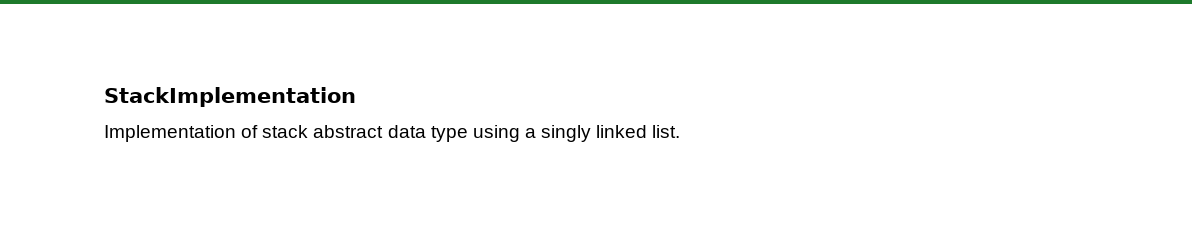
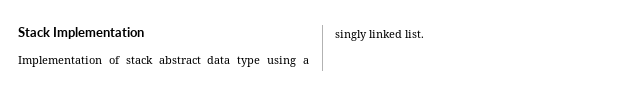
[104,87,356,107] StackImplementation -> [18,27,145,39] Stack Implementation

